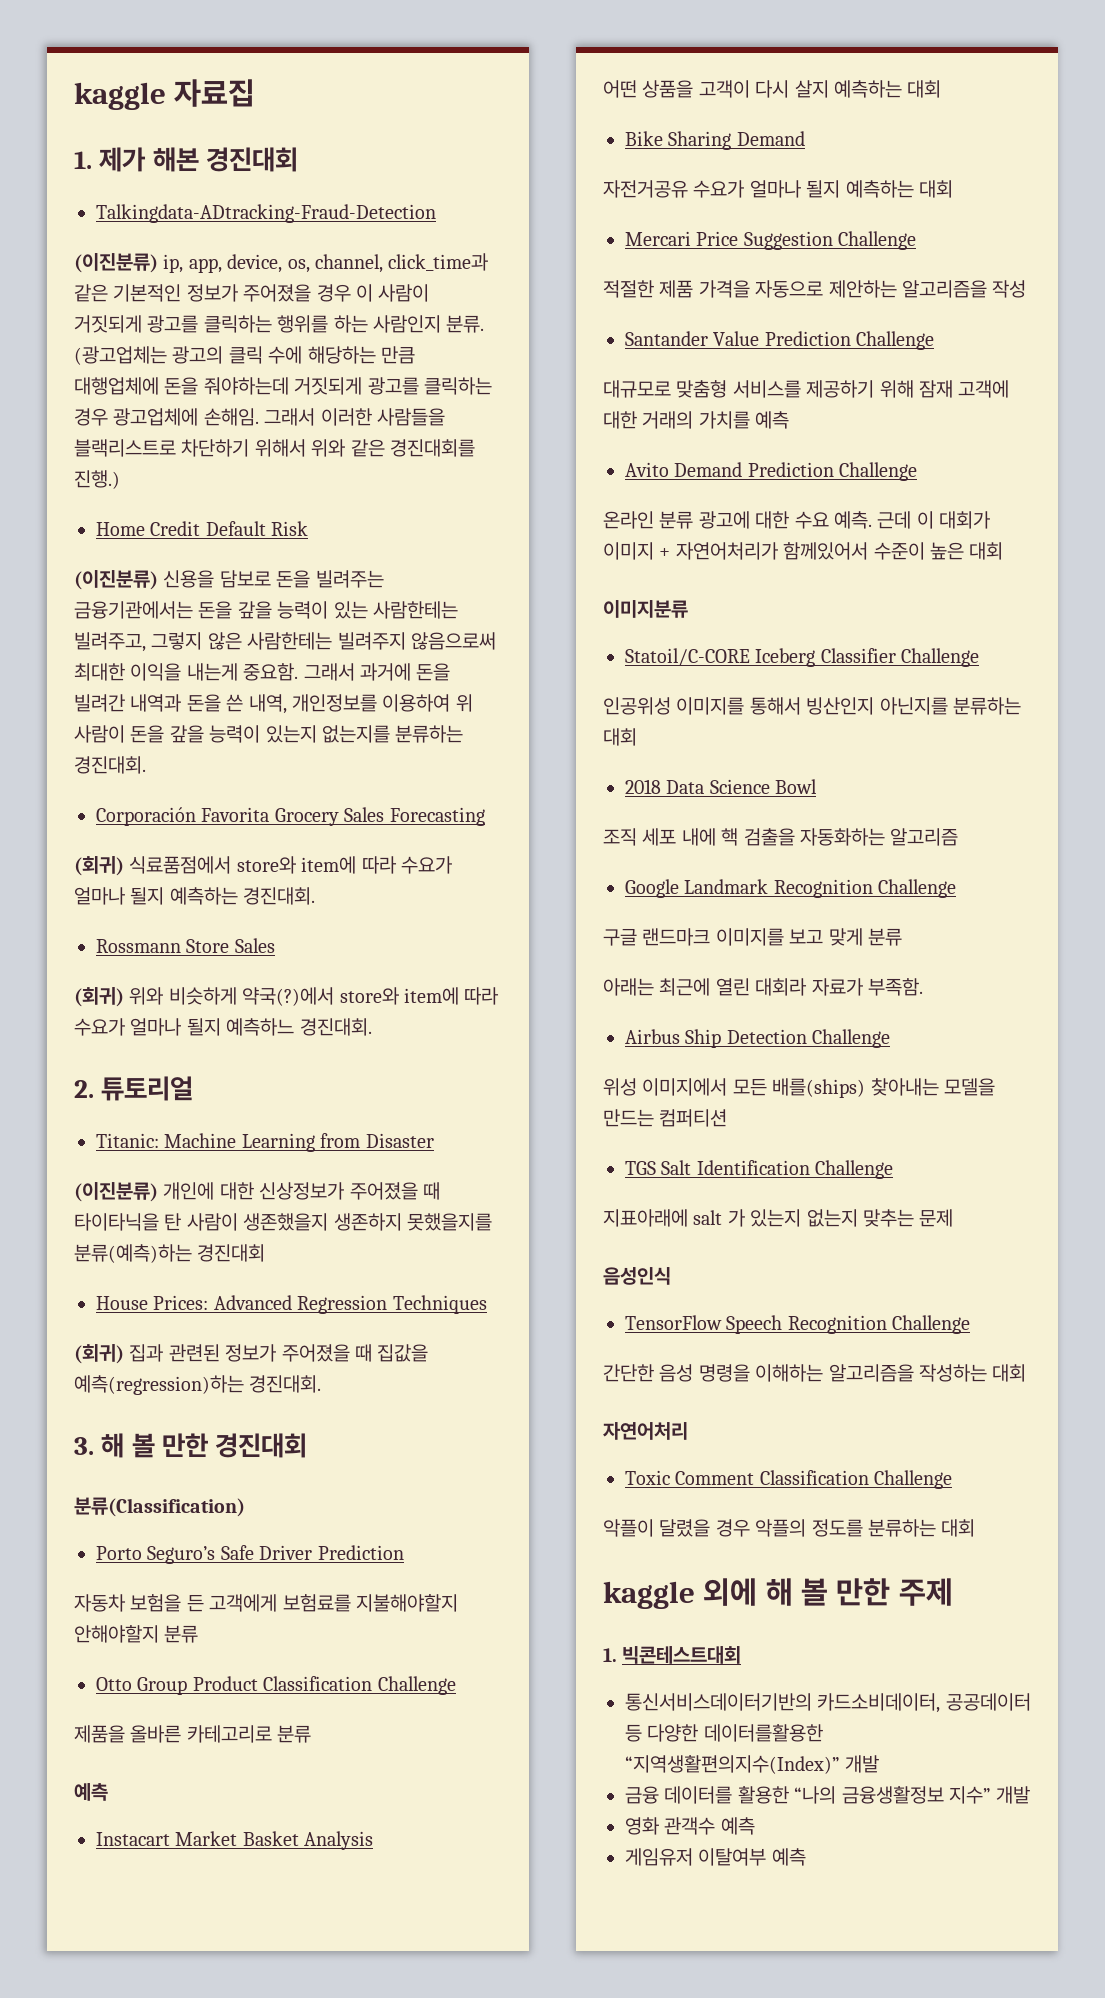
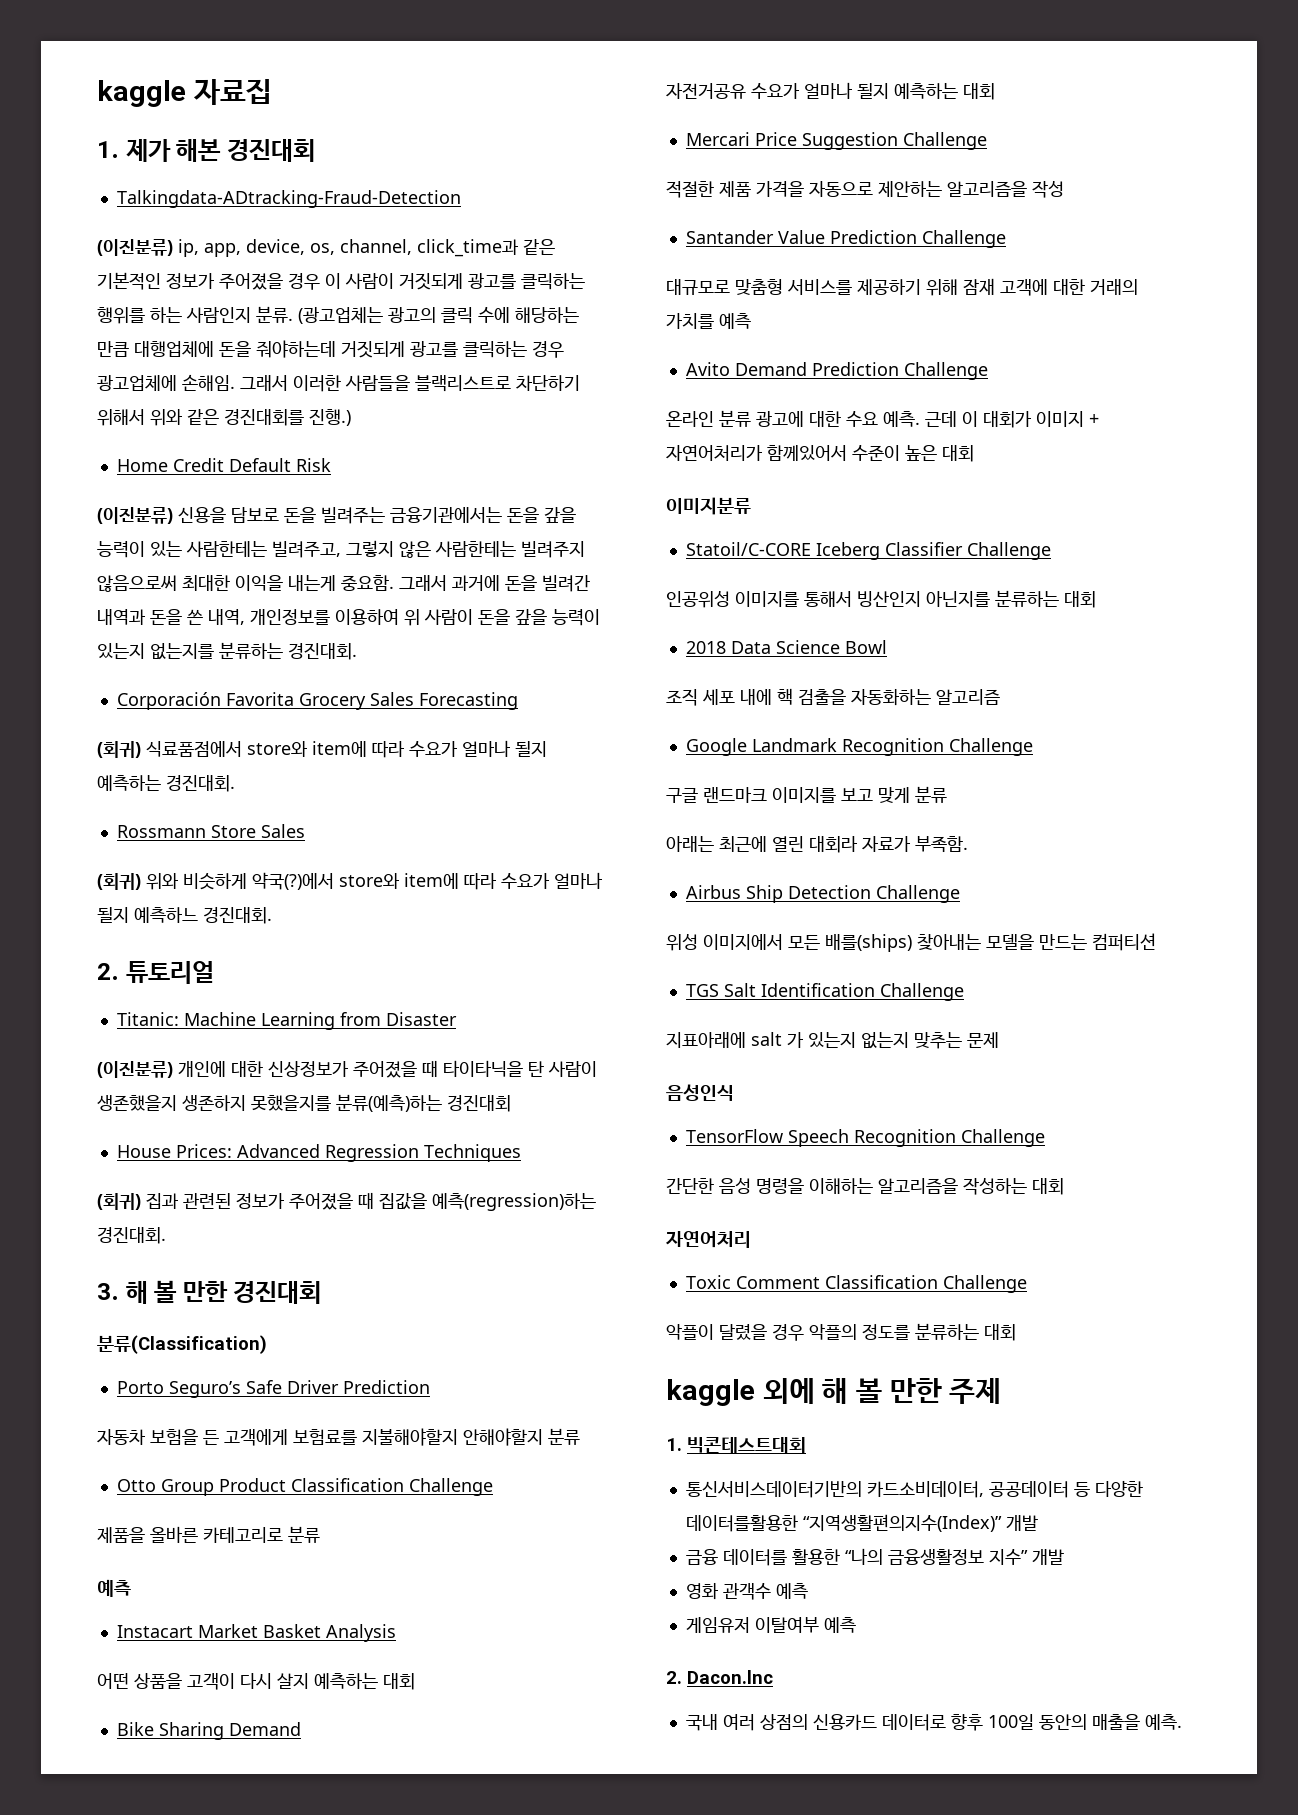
(806, 1857) none -> [666,1670,773,1684] [685,1714,1182,1731] // 2. Dacon.lnc // 국내 여러 상점의 신용카드 데이터로 향후 100일 동안의 매출을 예측.

